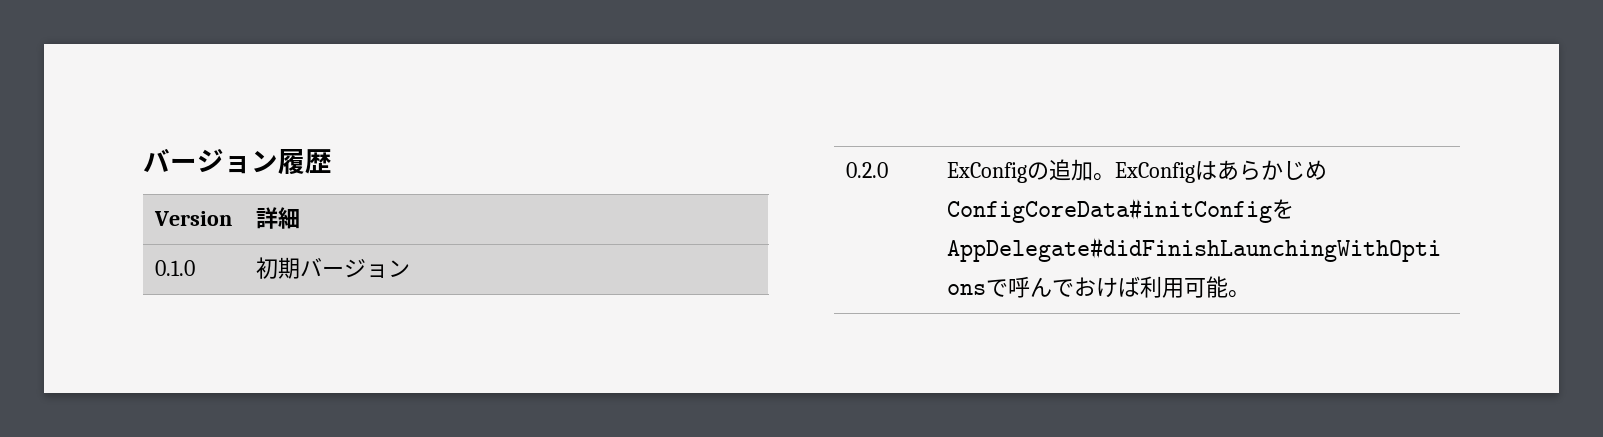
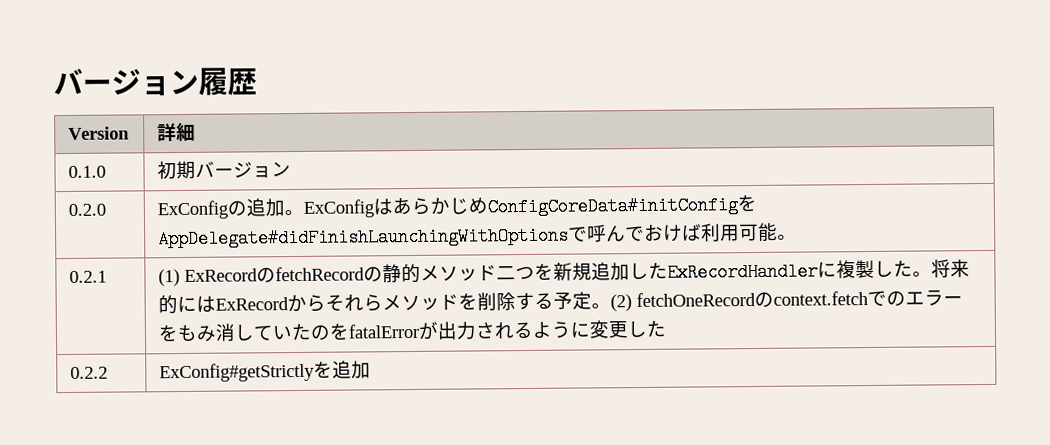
(1250, 294) none -> [69,270,108,283] [158,259,971,287] [158,289,964,315] [158,320,668,342] [70,366,109,379] [159,360,372,383] // 0.2.1 | (1) ExRecordのfetchRecordの静的メソッド二つを新規追加したExRecordHandlerに複製した。将来的にはExRecordからそれらメソッドを削除する予定。(2) fetchOneRecordのcontext.fetchでのエラーをもみ消していたのをfatalErrorが出力されるように変更した // 0.2.2 | ExConfig#getStrictlyを追加

